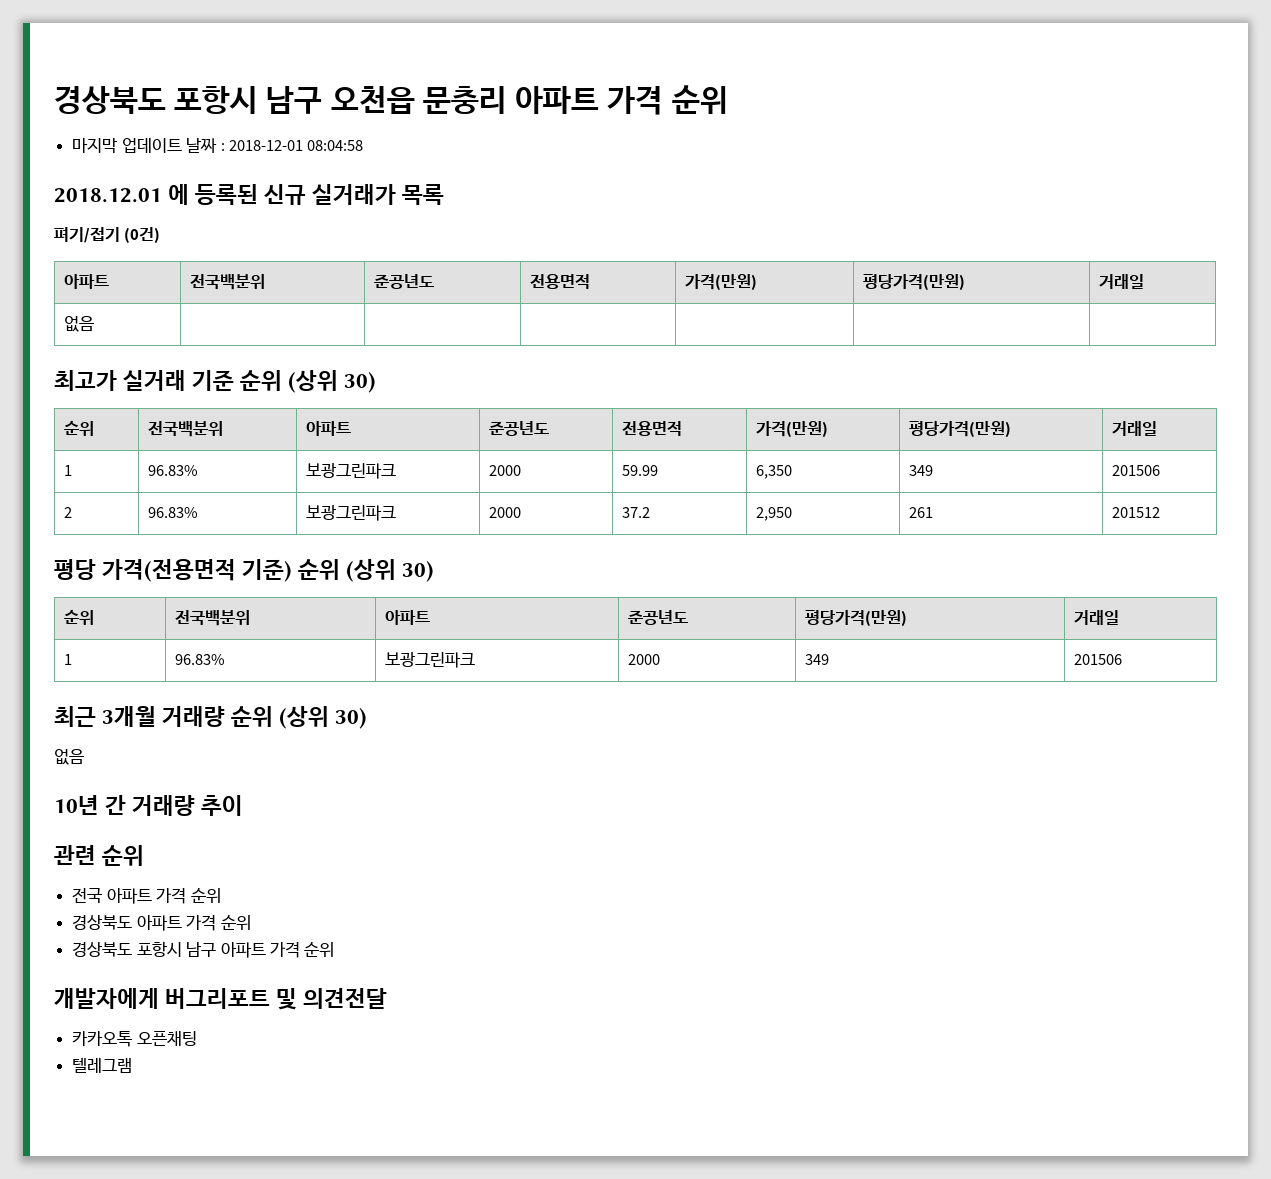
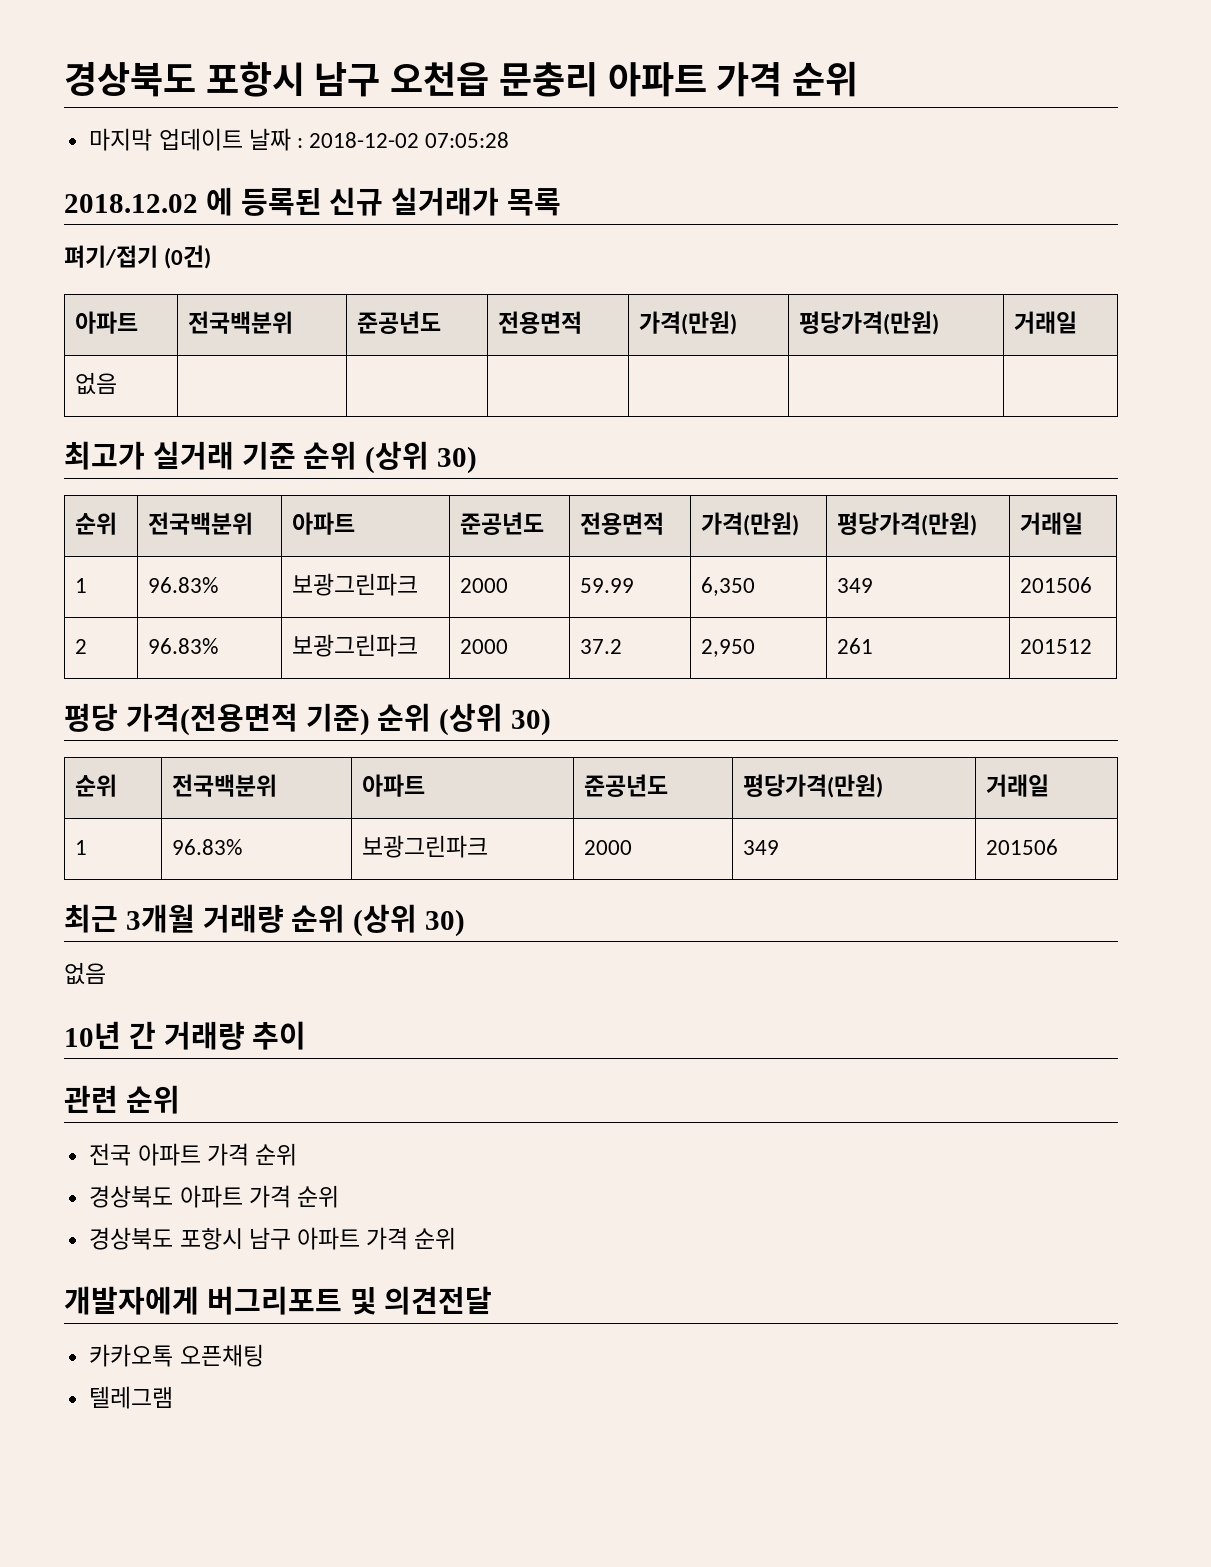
[228,140,364,151] [54,188,162,203] 2018-12-01 08:04:58 // 2018.12.01 -> [309,132,510,148] [64,194,198,213] 2018-12-02 07:05:28 // 2018.12.02

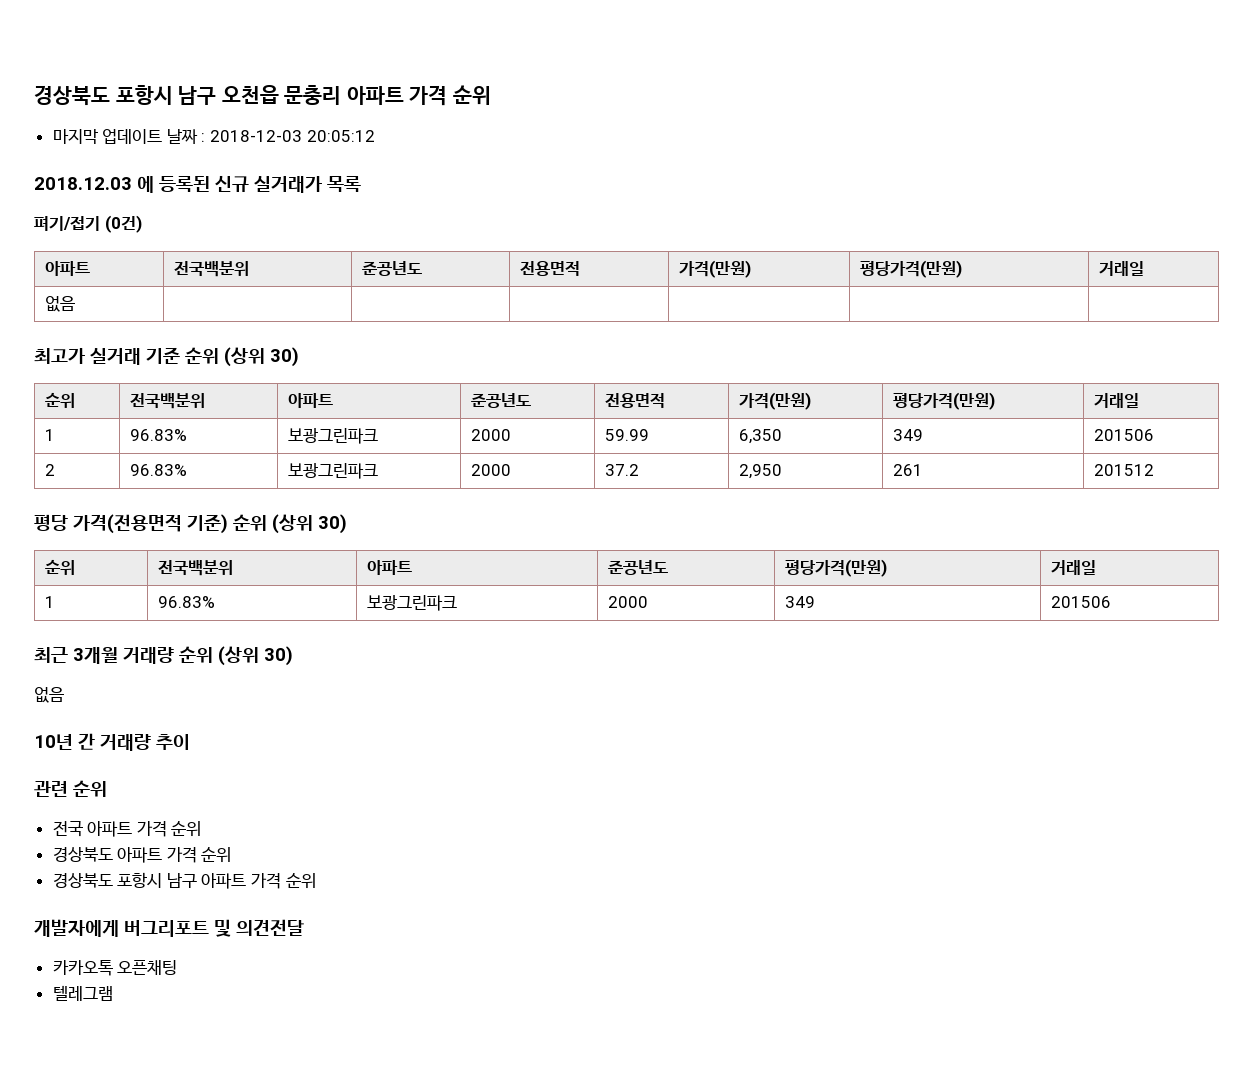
[309,132,510,148] [64,194,198,213] 2018-12-02 07:05:28 // 2018.12.02 -> [210,130,375,142] [34,177,132,190] 2018-12-03 20:05:12 // 2018.12.03

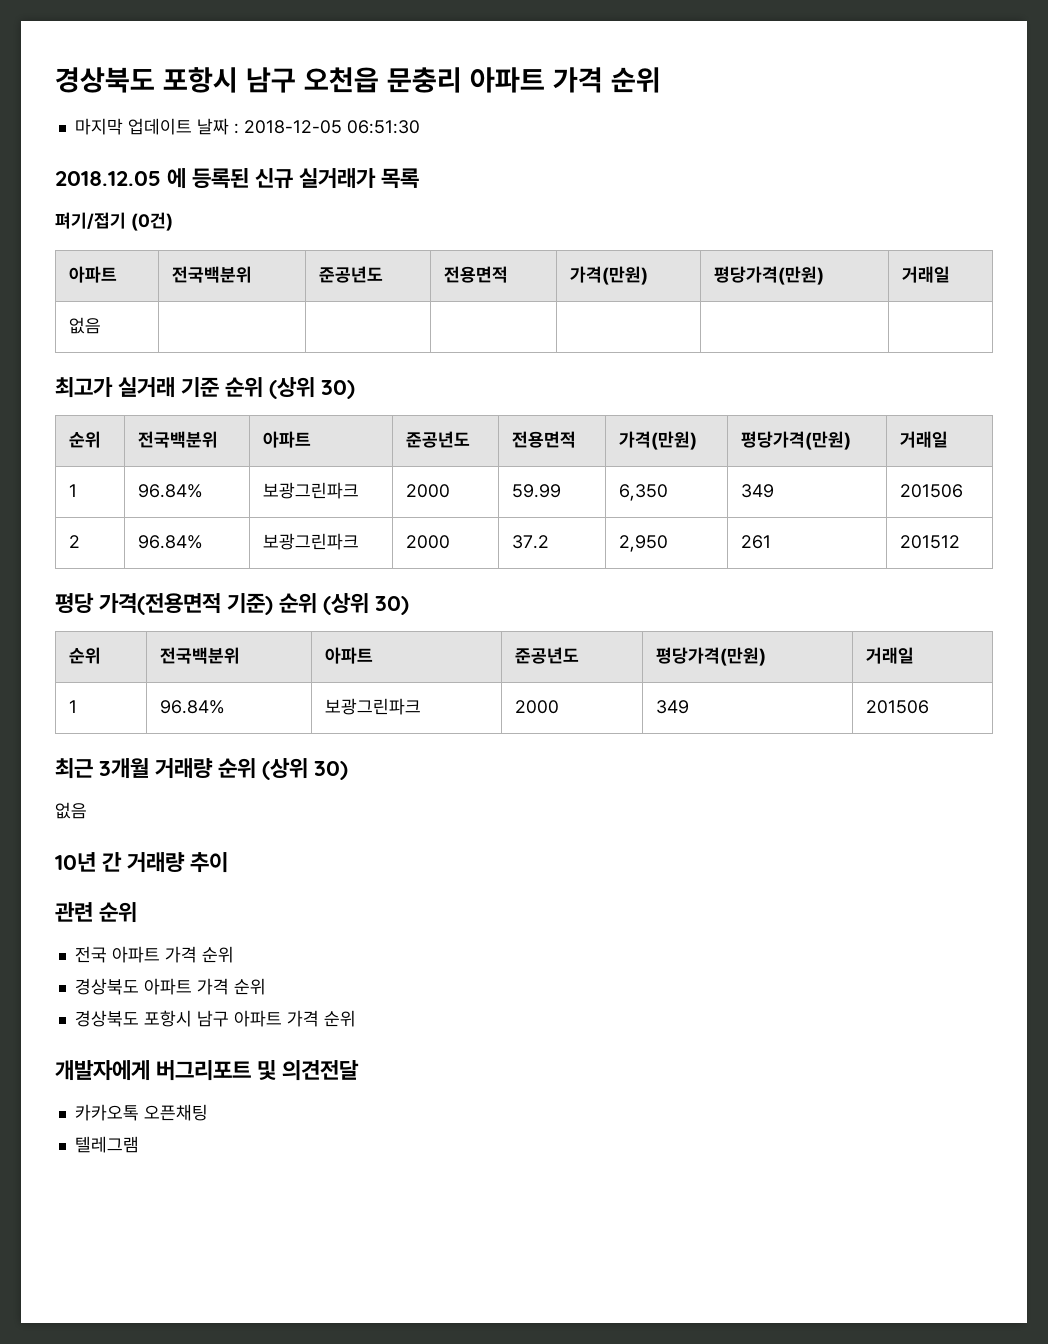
[210,130,375,142] [34,177,132,190] 2018-12-03 20:05:12 // 2018.12.03 -> [243,120,420,134] [55,171,161,186] 2018-12-05 06:51:30 // 2018.12.05
[130,429,188,441] 96.83% -> [137,484,203,498] 96.84%
[130,464,188,476] 96.83% -> [137,535,203,549] 96.84%
[158,596,216,608] 96.83% -> [159,700,225,714] 96.84%

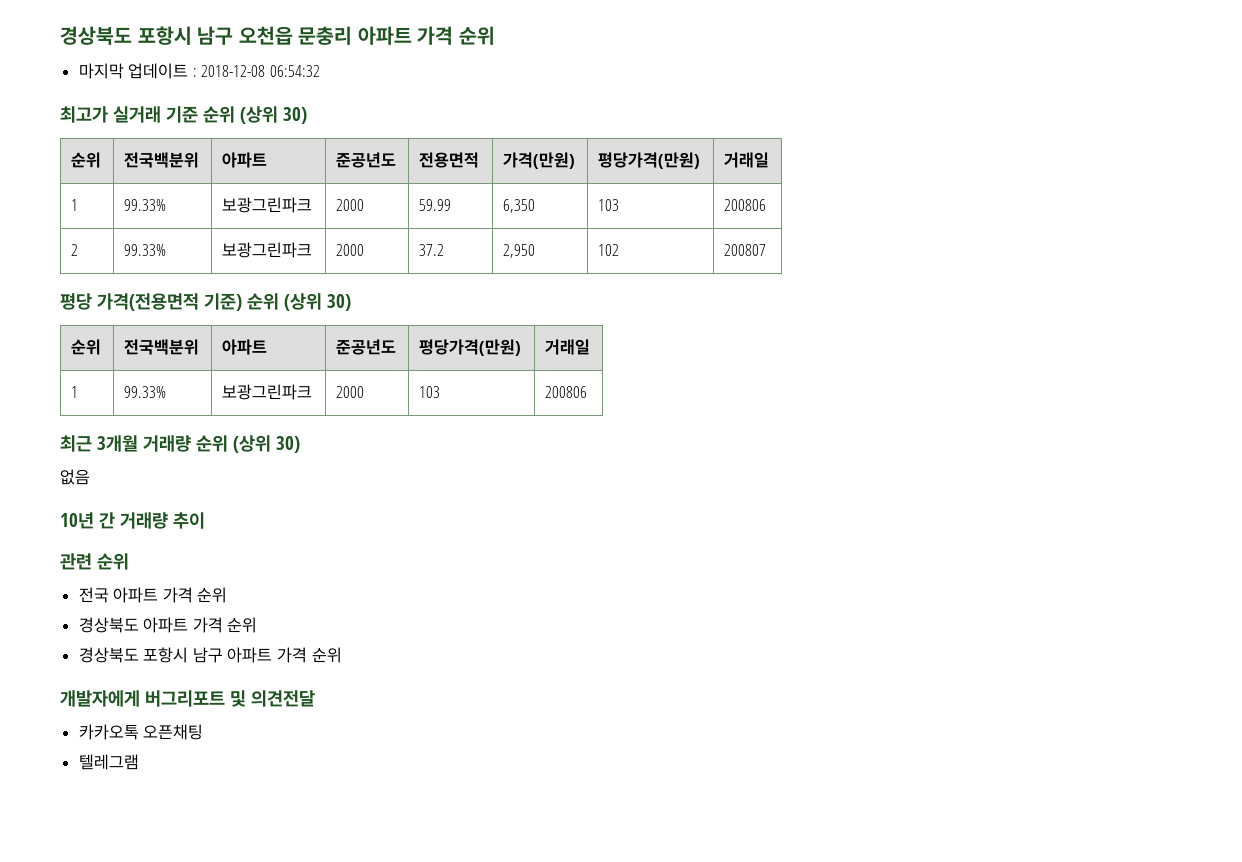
[196,118,420,135] [55,168,420,189] [55,212,173,231] [68,266,117,283] [171,266,252,283] [318,266,383,283] [443,266,508,283] [569,266,648,285] [713,266,824,285] [901,266,950,283] [68,317,101,334] 날짜 : 2018-12-05 06:51:30 // 2018.12.05 에 등록된 신규 실거래가 목록 // 펴기/접기 (0건) // 아파트 | 전국백분위 | 준공년도 | 전용면적 | 가격(만원) | 평당가격(만원) | 거래일 // 없음 | | | | | | -> [192,65,321,77] : 2018-12-08 06:54:32
[137,484,203,498] 96.84% -> [124,199,167,211] 99.33%
[740,484,774,498] [899,484,963,498] 349 | 201506 -> [598,199,620,211] [724,199,767,211] 103 | 200806
[137,535,203,549] 96.84% -> [124,244,167,256] 99.33%
[740,535,771,549] [899,535,960,549] 261 | 201512 -> [598,244,620,256] [724,244,767,256] 102 | 200807
[159,700,225,714] [324,698,421,715] [514,700,559,714] [655,700,689,714] [865,700,929,714] 96.84% | 보광그린파크 | 2000 | 349 | 201506 -> [124,386,167,398] [222,384,313,400] [336,386,365,398] [419,386,441,398] [545,386,588,398] 99.33% | 보광그린파크 | 2000 | 103 | 200806

